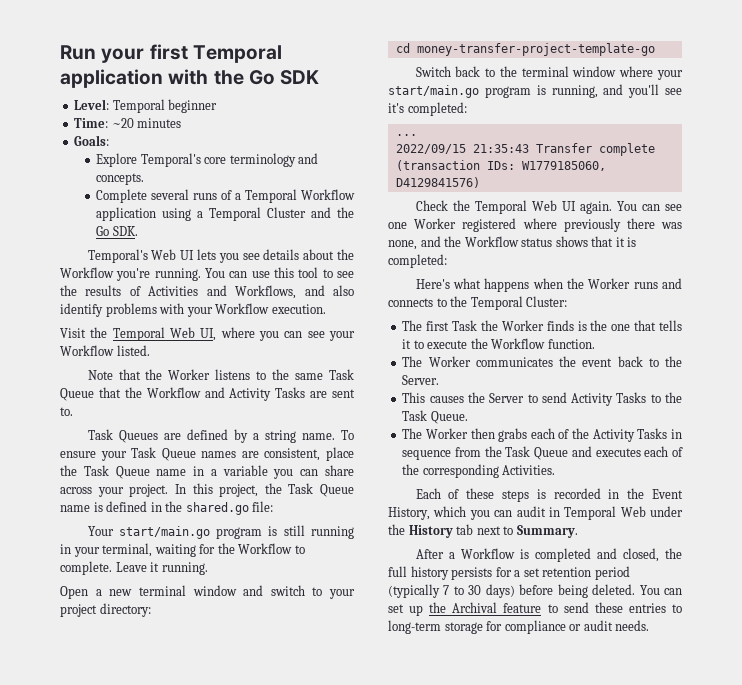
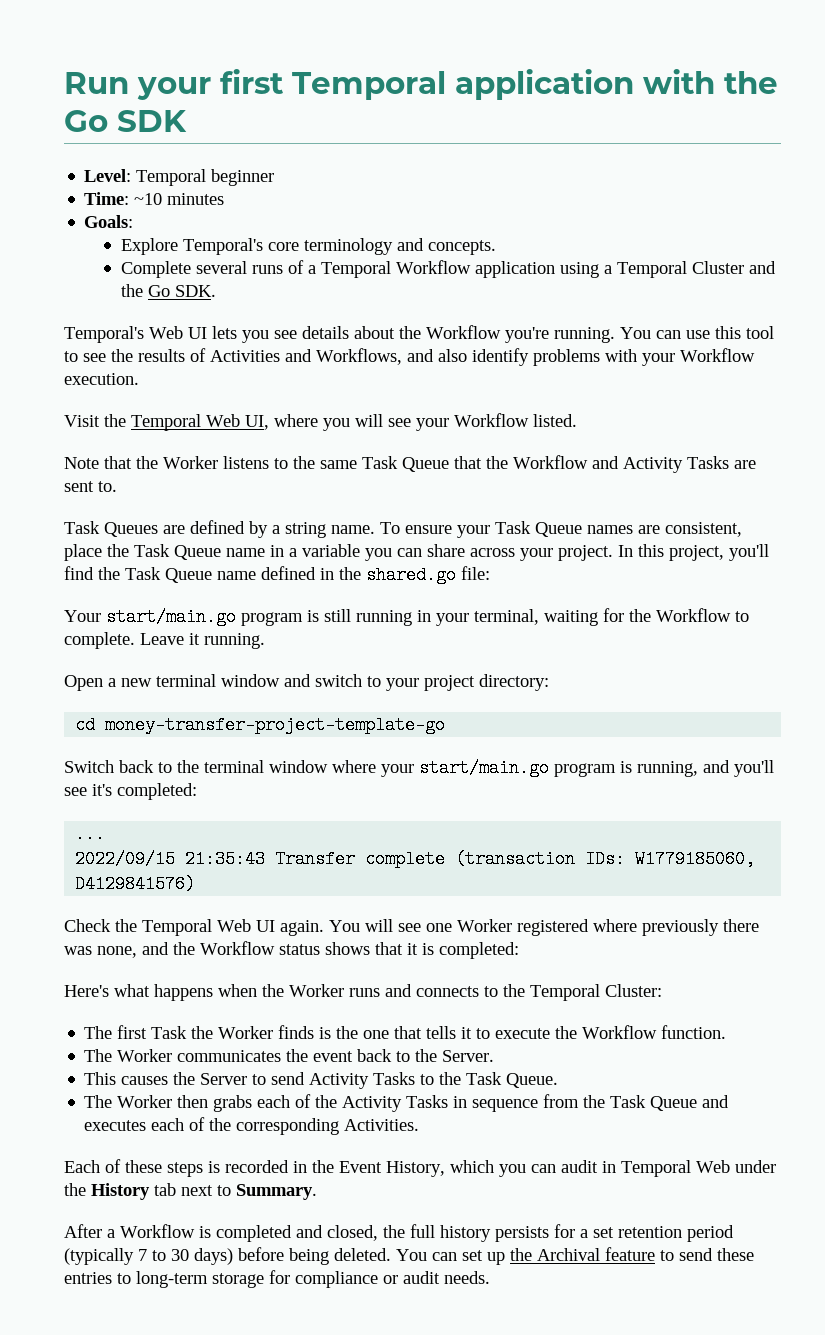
[111,118,134,128] ~20 -> [134,193,163,205] ~10
[284,331,303,338] can -> [355,414,383,427] will
[264,483,354,497] [60,502,103,512] the Task Queue name is -> [729,544,769,561] [64,566,256,583] you'll find the Task Queue name
[641,204,660,211] can -> [365,919,393,932] will

